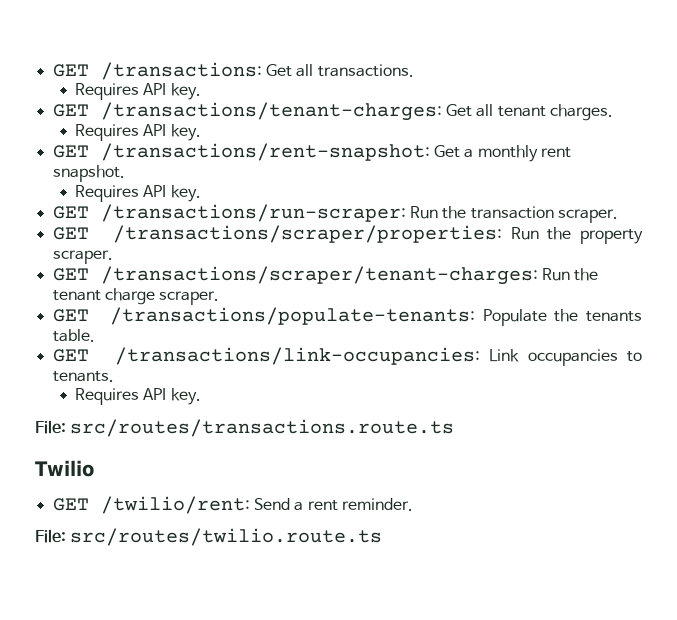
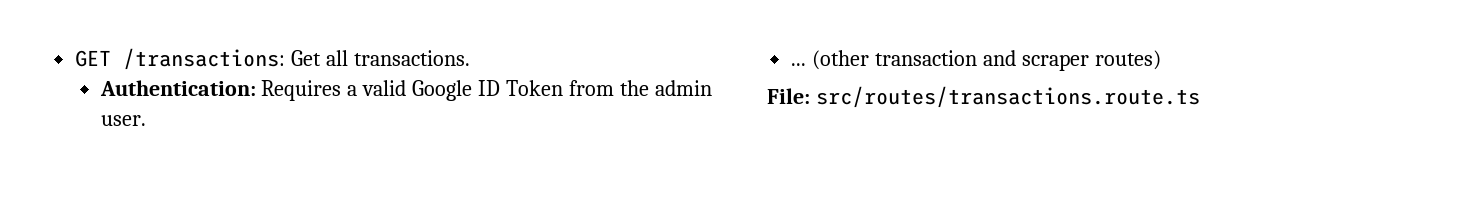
[74,83,201,100] [52,102,613,121] [74,124,201,141] [52,143,571,162] [52,165,125,182] [74,185,201,202] [52,204,618,223] [52,225,643,244] [52,250,113,264] [52,266,599,285] [52,288,220,305] [52,307,642,326] [52,329,95,342] [52,347,642,366] [52,371,114,382] [74,388,201,405] [35,419,455,437] [35,460,94,477] [52,496,413,514] [35,528,383,546] Requires API key. // GET /transactions/tenant-charges: Get all tenant charges. // Requires API key. // GET /transactions/rent-snapshot: Get a monthly rent snapshot. // Requires API key. // GET /transactions/run-scraper: Run the transaction scraper. // GET /transactions/scraper/properties: Run the property scraper. // GET /transactions/scraper/tenant-charges: Run the tenant charge scraper. // GET /transactions/populate-tenants: Populate the tenants table. // GET /transactions/link-occupancies: Link occupancies to tenants. // Requires API key. // File: src/routes/transactions.route.ts // Twilio // GET /twilio/rent: Send a rent reminder. // File: src/routes/twilio.route.ts -> [99,80,712,101] [100,115,146,126] [791,50,1161,71] [767,86,1200,108] Authentication: Requires a valid Google ID Token from the admin user. // ... (other transaction and scraper routes) // File: src/routes/transactions.route.ts

